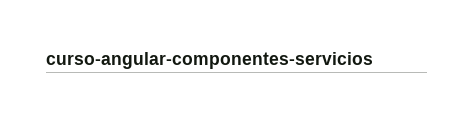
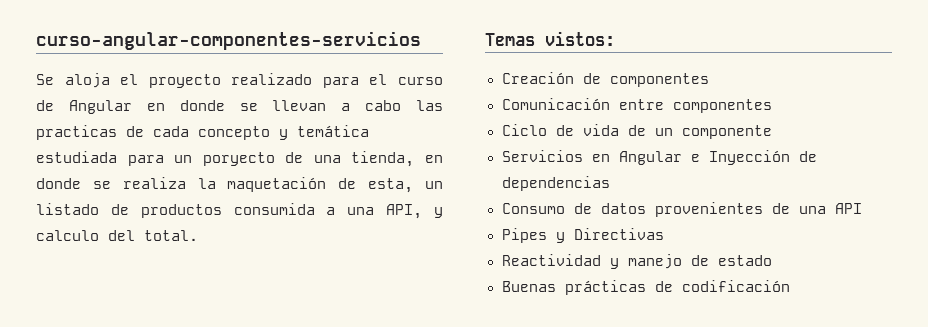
(373, 60) none -> [36,73,443,88] [36,100,443,114] [36,125,369,140] [36,151,443,167] [36,177,443,193] [36,203,443,219] [36,230,198,241] [485,31,615,46] [501,72,709,87] [501,98,772,113] [501,124,772,139] [501,150,817,165] [501,176,610,191] [501,202,862,217] [501,228,664,243] [501,254,772,269] [501,280,790,295] // Se aloja el proyecto realizado para el curso de Angular en donde se llevan a cabo las practicas de cada concepto y temática estudiada para un poryecto de una tienda, en donde se realiza la maquetación de esta, un listado de productos consumida a una API, y calculo del total. // Temas vistos: // Creación de componentes // Comunicación entre componentes // Ciclo de vida de un componente // Servicios en Angular e Inyección de dependencias // Consumo de datos provenientes de una API // Pipes y Directivas // Reactividad y manejo de estado // Buenas prácticas de codificación

